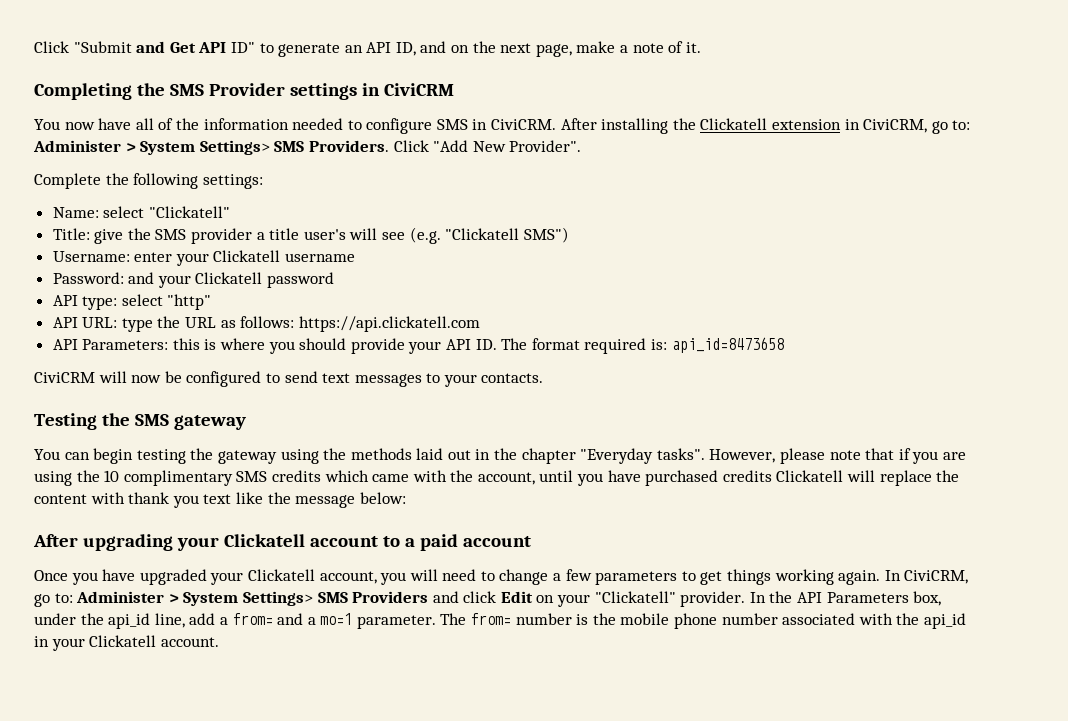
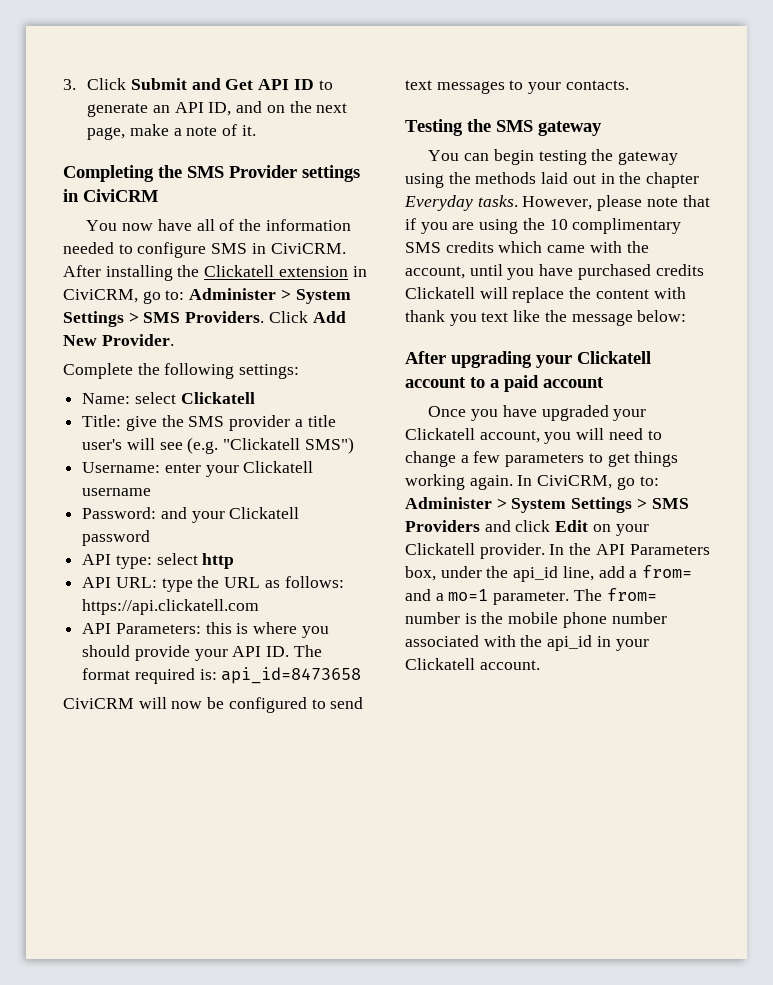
[34,41,132,53] Click "Submit -> [63,78,187,90] 3. Click Submit
[230,42,255,53] ID" -> [293,79,314,90] ID
[199,140,270,155] Settings> -> [63,311,139,327] Settings >
[433,140,582,152] "Add New Provider". -> [312,311,346,323] [63,334,174,346] Add New Provider.
[148,206,230,218] "Clickatell" -> [180,392,255,404] Clickatell
[167,294,212,310] "http" -> [202,553,235,569] http
[580,448,705,464] "Everyday tasks". -> [404,195,518,211] Everyday tasks.
[242,591,313,606] Settings> -> [571,497,647,513] Settings >
[594,591,676,603] "Clickatell" -> [405,543,475,555] Clickatell

